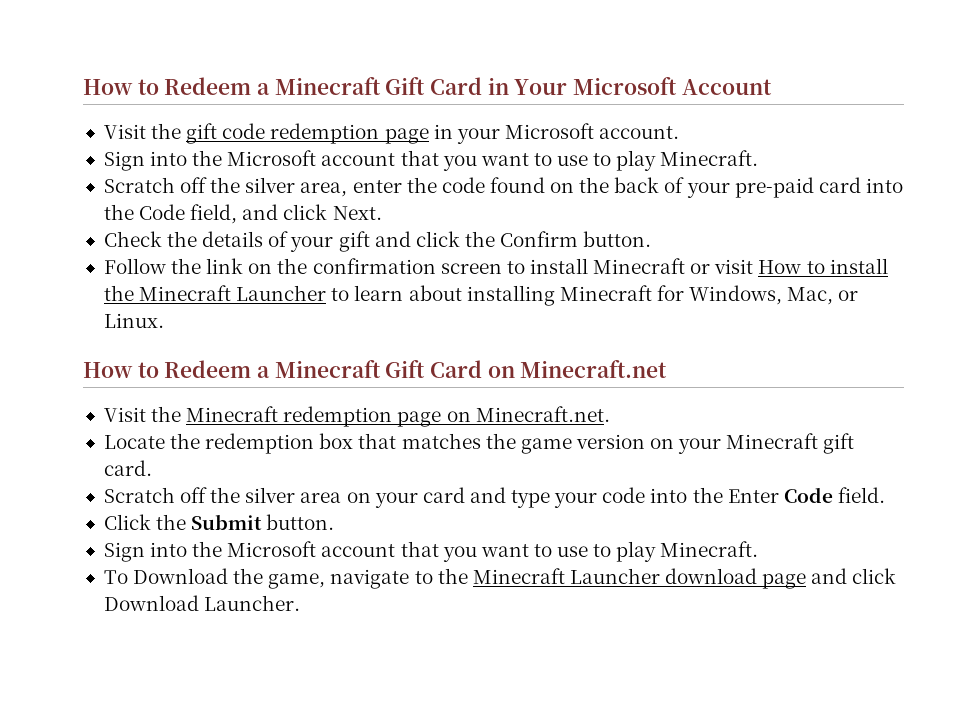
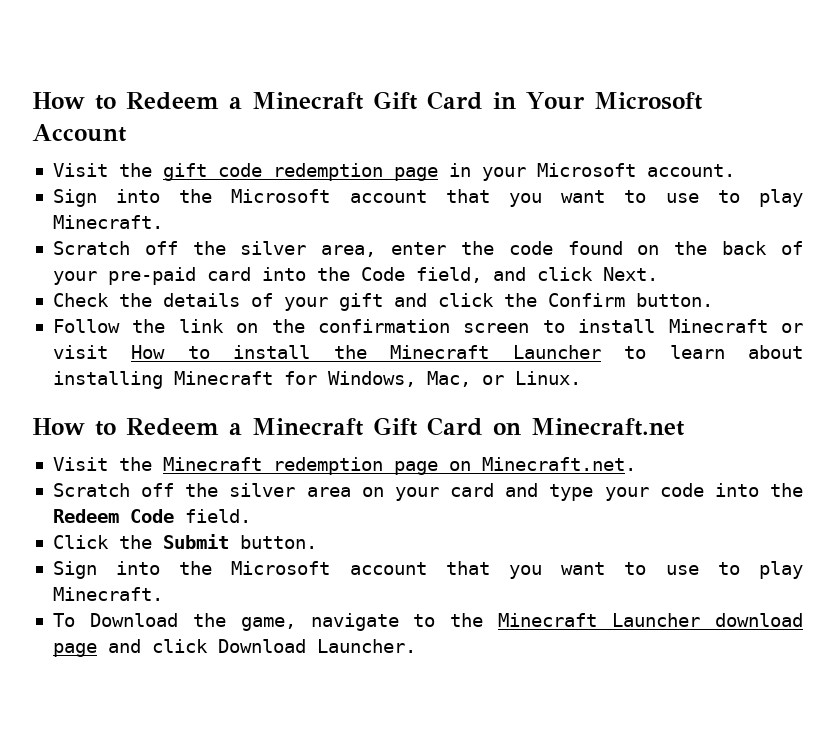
[103,433,855,454] [103,460,152,476] // Locate the redemption box that matches the game version on your Minecraft gift card. -> (636, 464) none
[727,489,779,503] Enter -> [52,509,119,523] Redeem

